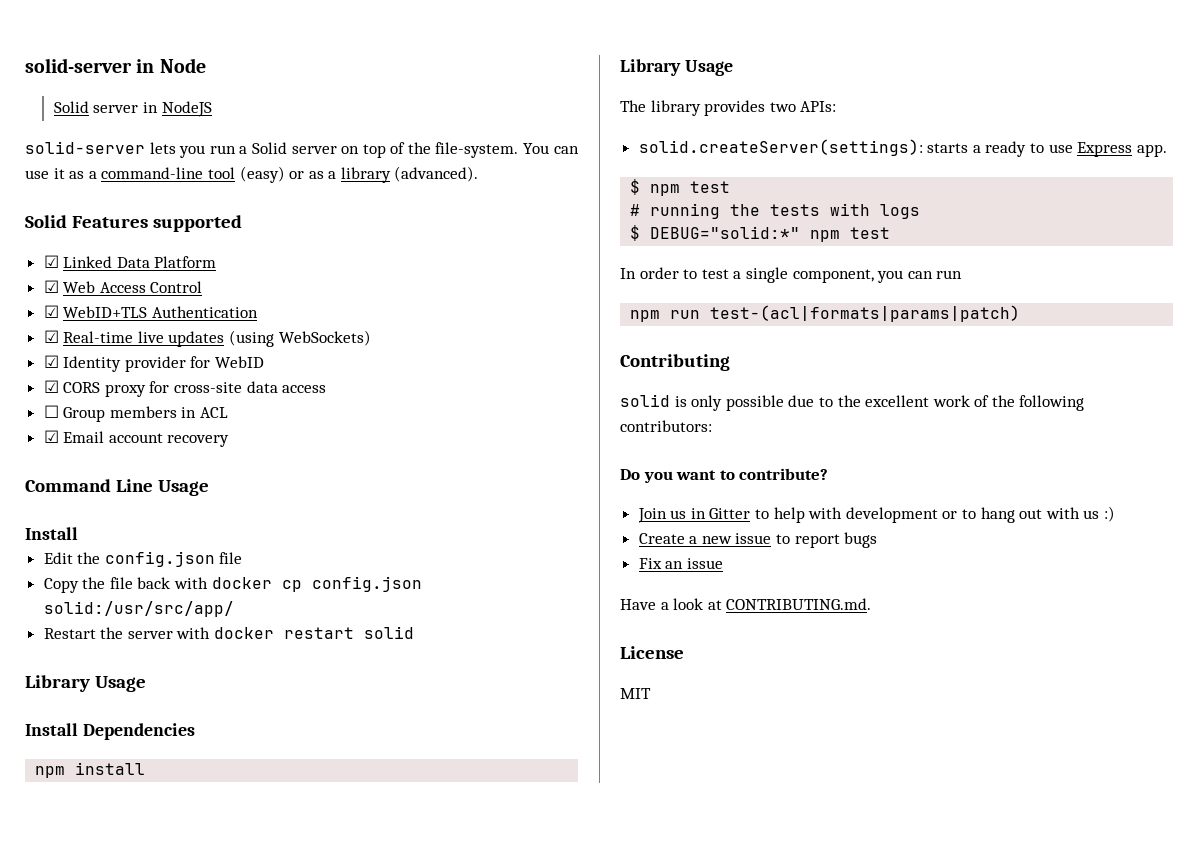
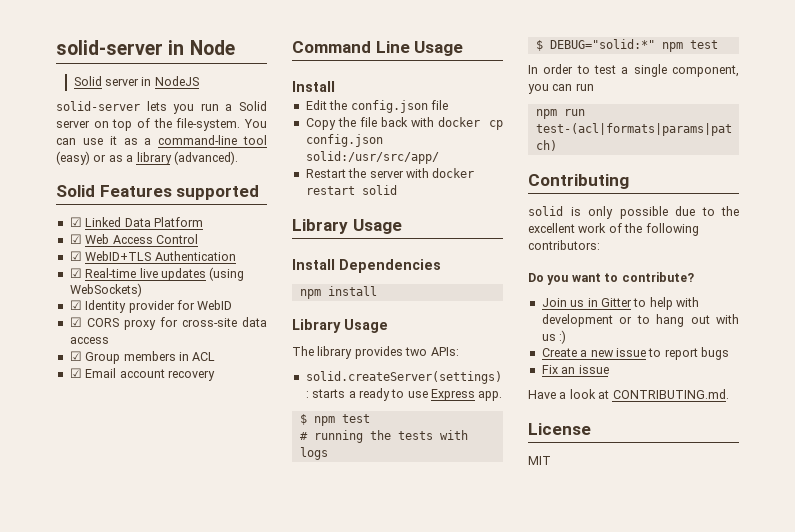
[43,405,59,418] ☐ -> [69,351,82,361] ☑

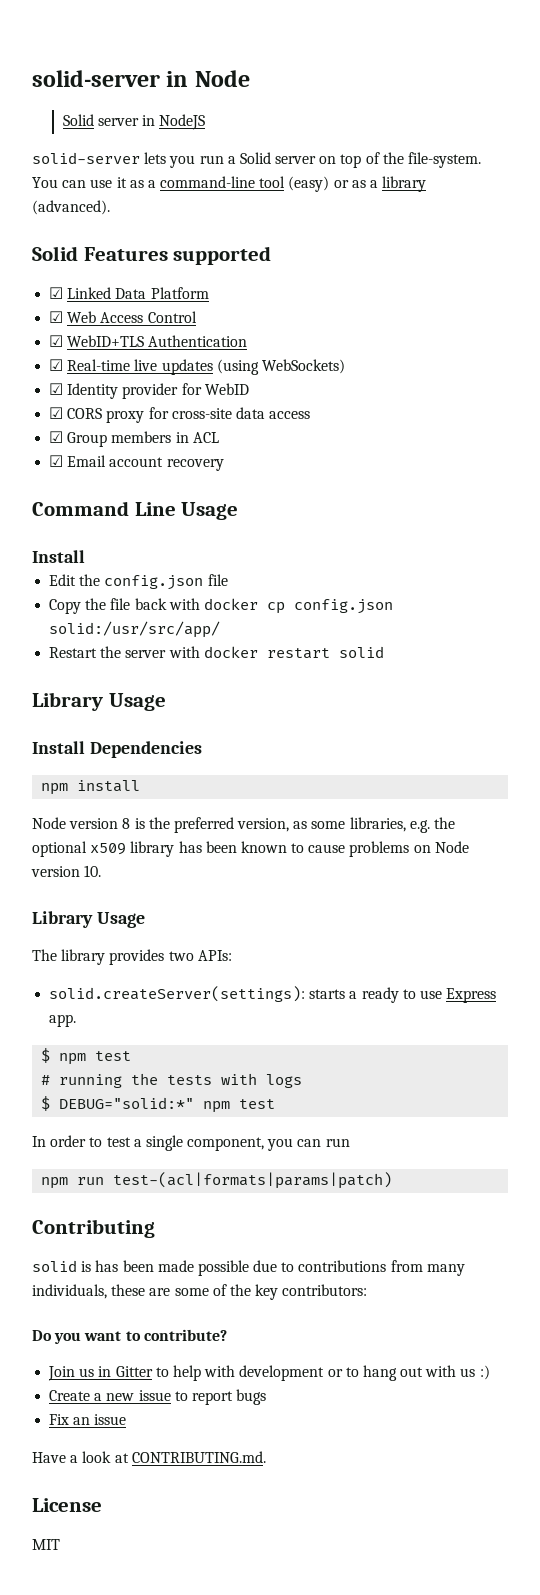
(377, 291) none -> [32,817,456,833] [32,841,469,857] [31,865,102,877] // Node version 8 is the preferred version, as some libraries, e.g. the optional x509 library has been known to cause problems on Node version 10.
[588,206,739,219] [528,223,699,236] only possible due to the excellent work of the following -> [95,1260,465,1276] [32,1284,279,1300] has been made possible due to contributions from many individuals, these are some of the key

